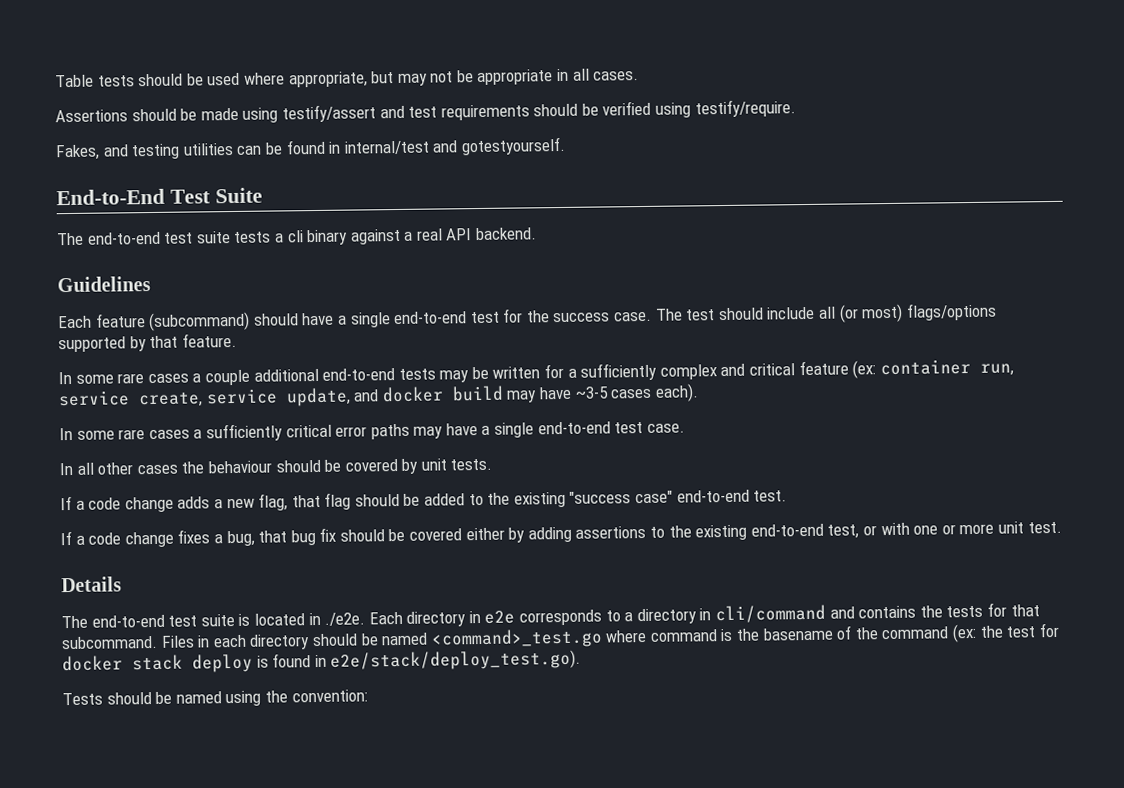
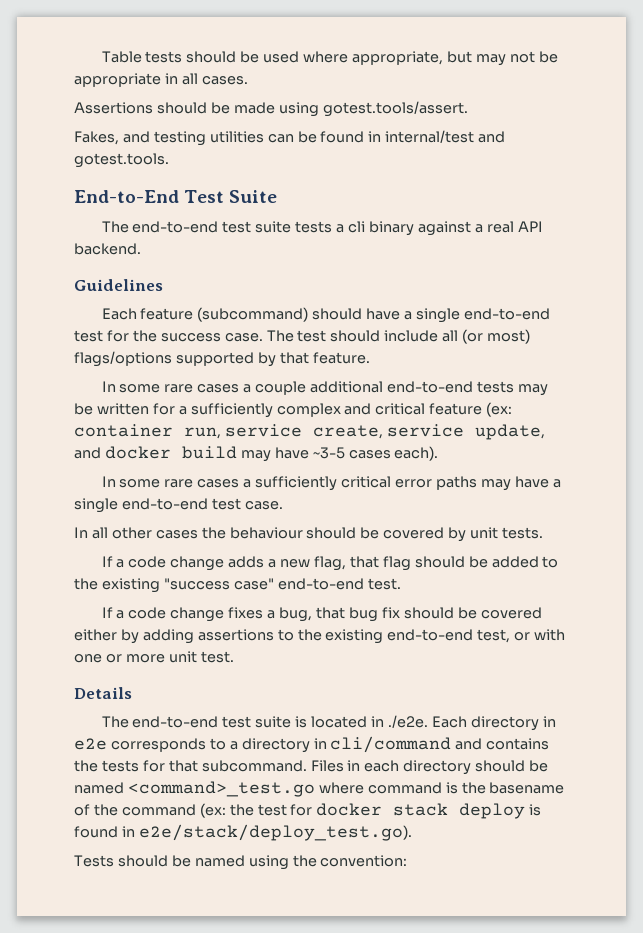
[281,99,796,123] testify/assert and test requirements should be verified using testify/require. -> [322,101,468,117] gotest.tools/assert.
[460,136,566,156] gotestyourself. -> [74,153,169,168] gotest.tools.

